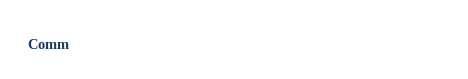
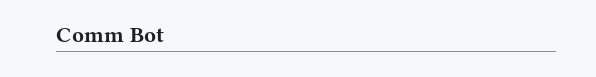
(69, 44) none -> [130,28,164,42] Bot

